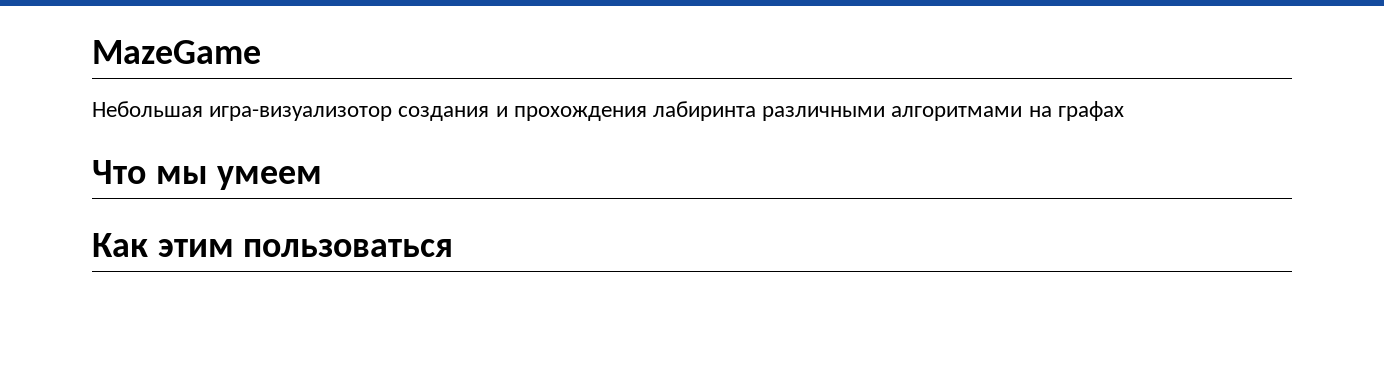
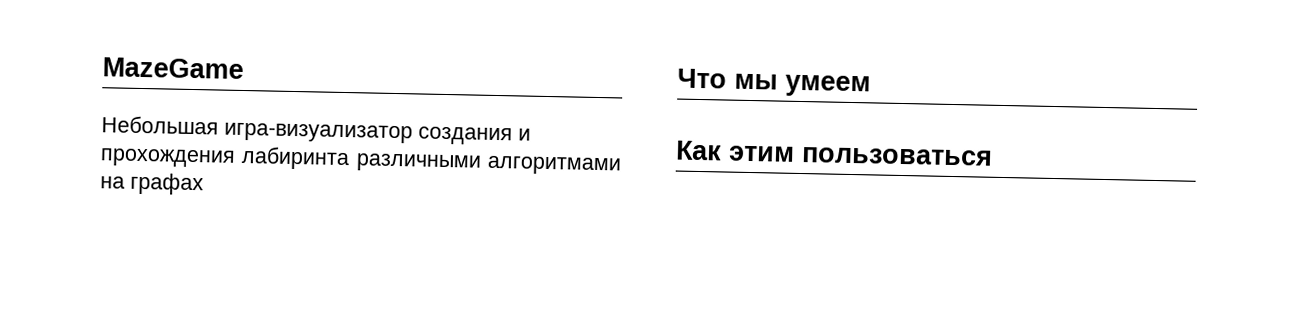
[209,106,393,121] игра-визуализотор -> [224,122,413,144] игра-визуализатор

